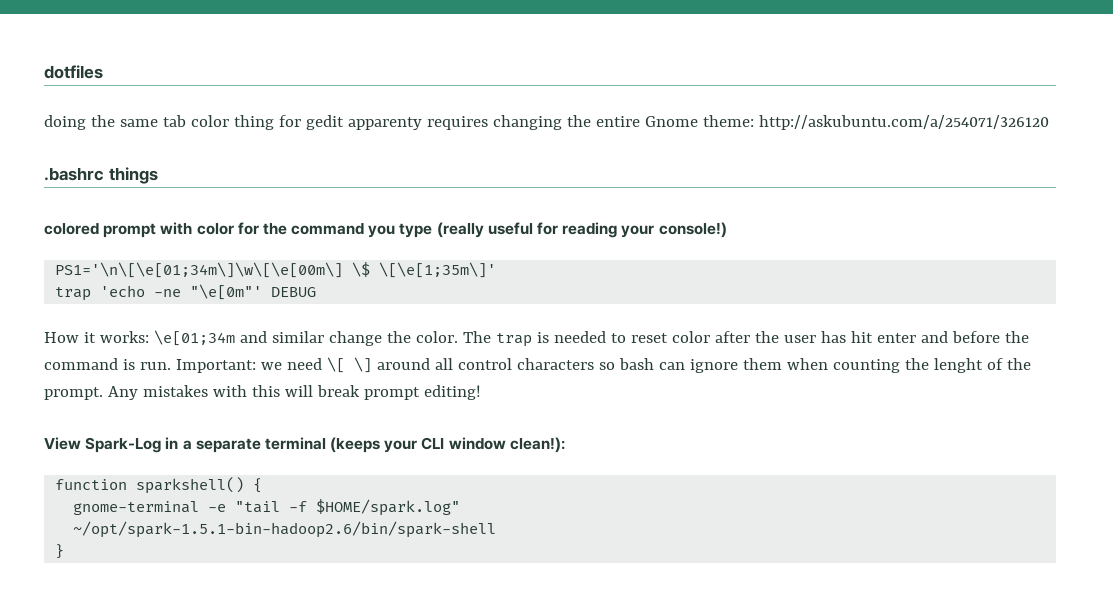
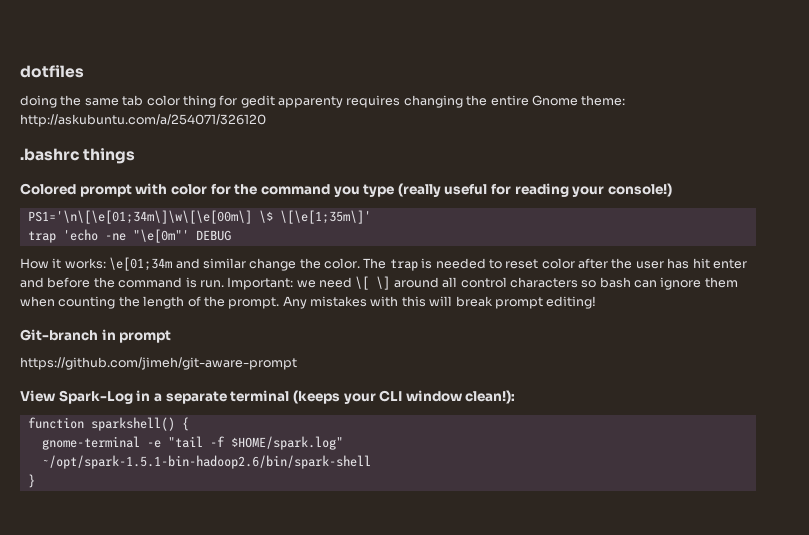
[44,223,99,235] colored -> [20,183,76,195] Colored
[933,358,983,373] lenght -> [143,296,185,309] length
(481, 392) none -> [20,329,172,343] [20,357,297,370] // Git-branch in prompt // https://github.com/jimeh/git-aware-prompt

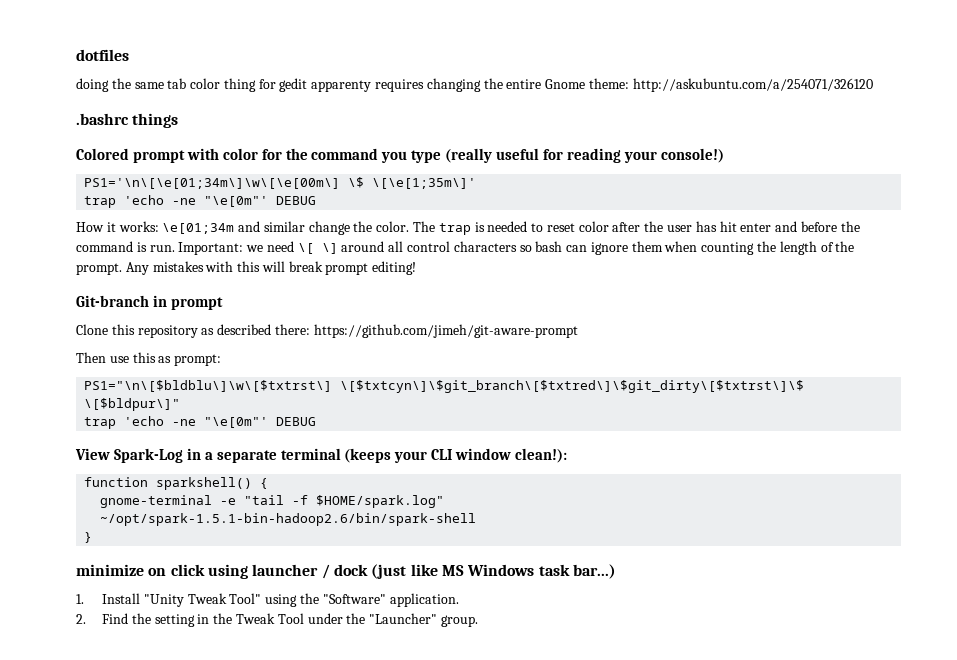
[20,357,297,370] https://github.com/jimeh/git-aware-prompt -> [76,324,578,338] [76,352,222,366] [84,380,805,393] [84,398,181,411] [84,416,317,429] Clone this repository as described there: https://github.com/jimeh/git-aware-prompt // Then use this as prompt: // PS1="\n\[$bldblu\]\w\[$txtrst\] \[$txtcyn\]\$git_branch\[$txtred\]\$git_dirty\[$txtrst\]\$ \[$bldpur\]" // trap 'echo -ne "\e[0m"' DEBUG
(35, 481) none -> [76,564,616,579] [76,593,459,607] [76,613,478,627] // minimize on click using launcher / dock (just like MS Windows task bar...) // 1. Install "Unity Tweak Tool" using the "Software" application. // 2. Find the setting in the Tweak Tool under the "Launcher" group.

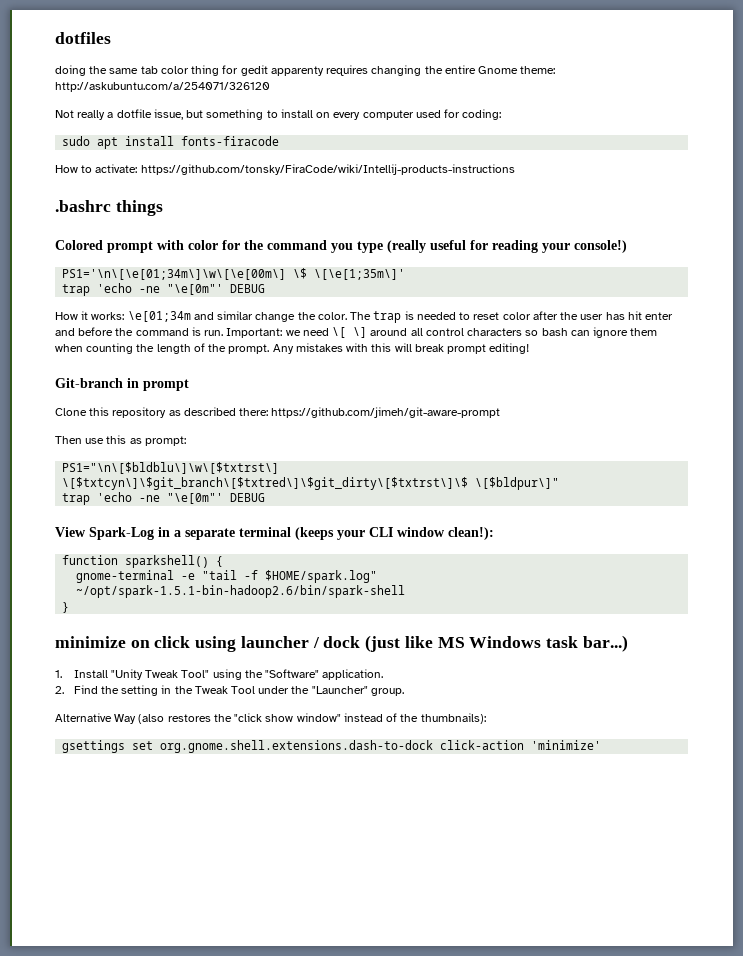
(873, 85) none -> [55,109,502,120] [62,136,280,149] [55,164,515,175] // Not really a dotfile issue, but something to install on every computer used for coding: // sudo apt install fonts-firacode // How to activate: https://github.com/tonsky/FiraCode/wiki/Intellij-products-instructions
(478, 621) none -> [55,713,486,724] [62,740,602,753] // Alternative Way (also restores the "click show window" instead of the thumbnails): // gsettings set org.gnome.shell.extensions.dash-to-dock click-action 'minimize'

